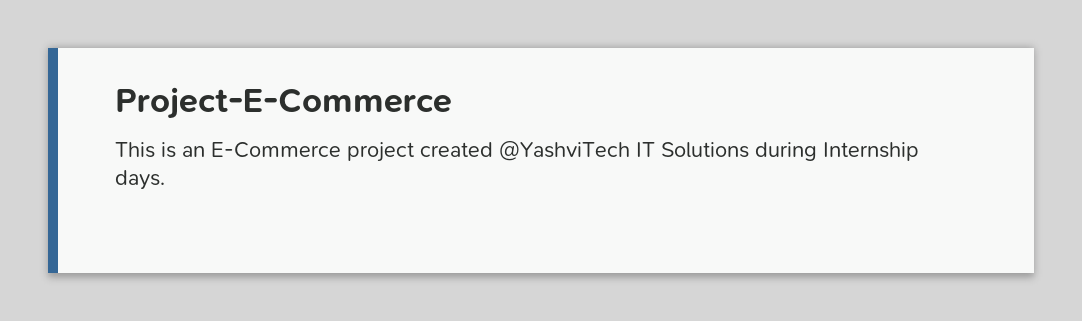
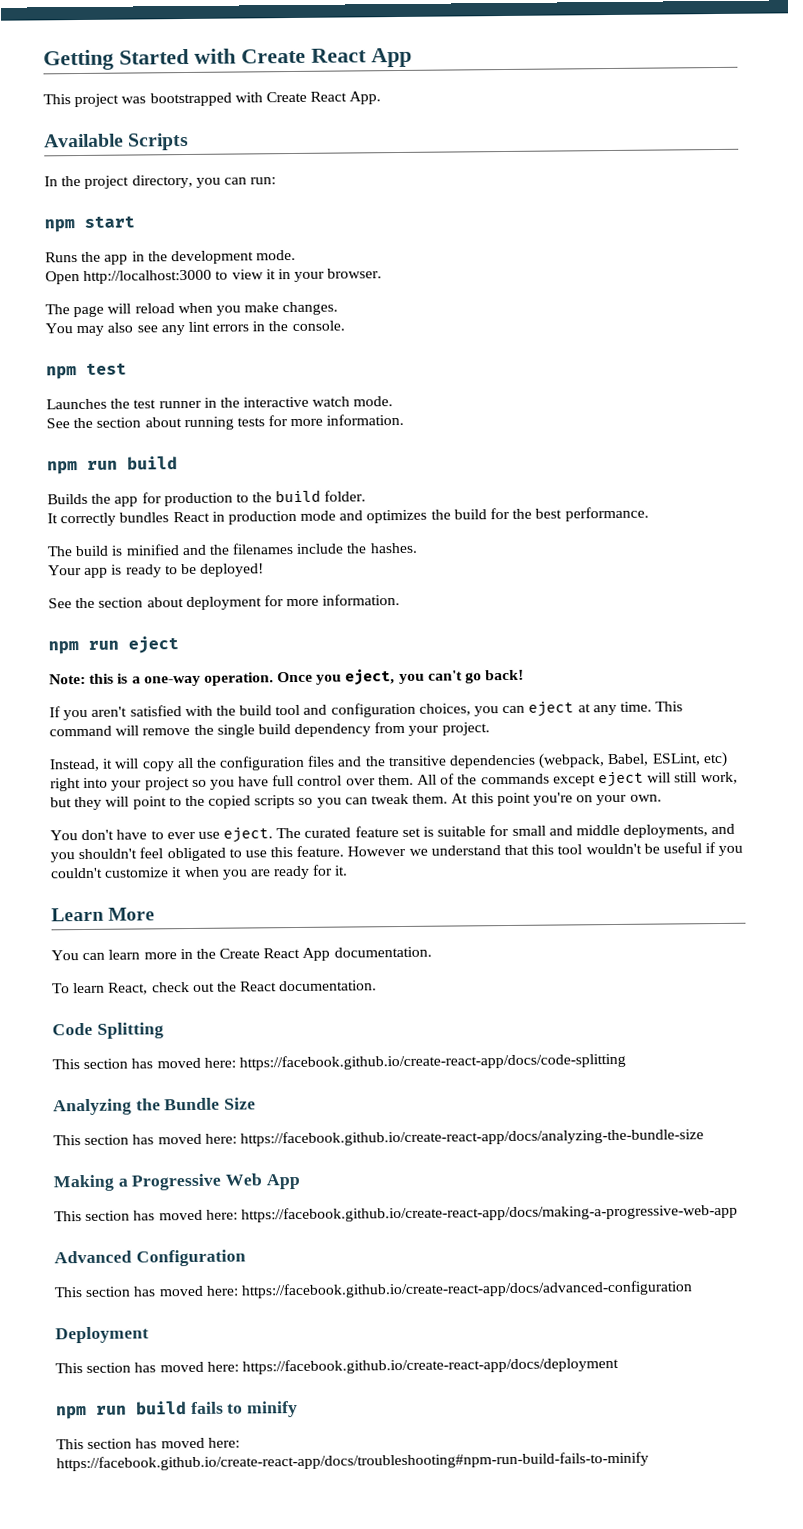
[115,87,452,119] [115,141,919,162] [115,170,165,190] Project-E-Commerce // This is an E-Commerce project created @YashviTech IT Solutions during Internship days. -> [43,47,412,71] [43,91,382,108] [44,132,190,151] [44,174,277,189] [44,215,135,233] [45,249,297,265] [45,268,383,285] [45,301,339,318] [45,320,345,337] [46,362,127,380] [46,396,394,410] [46,413,405,431] [47,456,178,475] [47,489,367,507] [47,506,649,527] [47,542,418,557] [48,563,265,578] [48,594,401,611] [48,636,179,655] [49,669,525,687] [49,701,684,721] [49,721,490,738] [49,751,728,772] [50,771,738,792] [50,792,662,811] [50,823,736,843] [50,842,744,863] [50,864,349,880] [51,907,156,922] [51,946,432,961] [52,980,378,995] [52,1022,164,1039] [52,1052,626,1071] [53,1097,257,1116] [53,1128,704,1147] [53,1173,300,1192] [54,1203,738,1223] [54,1249,246,1267] [54,1280,693,1299] [55,1326,149,1344] [55,1356,619,1375] [56,1401,299,1420] [56,1437,240,1450] [56,1451,649,1472] Getting Started with Create React App // This project was bootstrapped with Create React App. // Available Scripts // In the project directory, you can run: // npm start // Runs the app in the development mode. // Open http://localhost:3000 to view it in your browser. // The page will reload when you make changes. // You may also see any lint errors in the console. // npm test // Launches the test runner in the interactive watch mode. // See the section about running tests for more information. // npm run build // Builds the app for production to the build folder. // It correctly bundles React in production mode and optimizes the build for the best performance. // The build is minified and the filenames include the hashes. // Your app is ready to be deployed! // See the section about deployment for more information. // npm run eject // Note: this is a one-way operation. Once you eject, you can't go back! // If you aren't satisfied with the build tool and configuration choices, you can eject at any time. This command will remove the single build dependency from your project. // Instead, it will copy all the configuration files and the transitive dependencies (webpack, Babel, ESLint, etc) right into your project so you have full control over them. All of the commands except eject will still work, but they will point to the copied scripts so you can tweak them. At this point you're on your own. // You don't have to ever use eject. The curated feature set is suitable for small and middle deployments, and you shouldn't feel obligated to use this feature. However we understand that this tool wouldn't be useful if you couldn't customize it when you are ready for it. // Learn More // You can learn more in the Create React App documentation. // To learn React, check out the React documentation. // Code Splitting // This section has moved here: https://facebook.github.io/create-react-app/docs/code-splitting // Analyzing the Bundle Size // This section has moved here: https://facebook.github.io/create-react-app/docs/analyzing-the-bundle-size // Making a Progressive Web App // This section has moved here: https://facebook.github.io/create-react-app/docs/making-a-progressive-web-app // Advanced Configuration // This section has moved here: https://facebook.github.io/create-react-app/docs/advanced-configuration // Deployment // This section has moved here: https://facebook.github.io/create-react-app/docs/deployment // npm run build fails to minify // This section has moved here: https://facebook.github.io/create-react-app/docs/troubleshooting#npm-run-build-fails-to-minify

